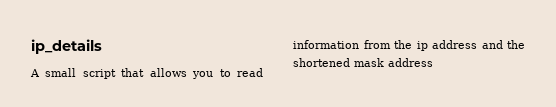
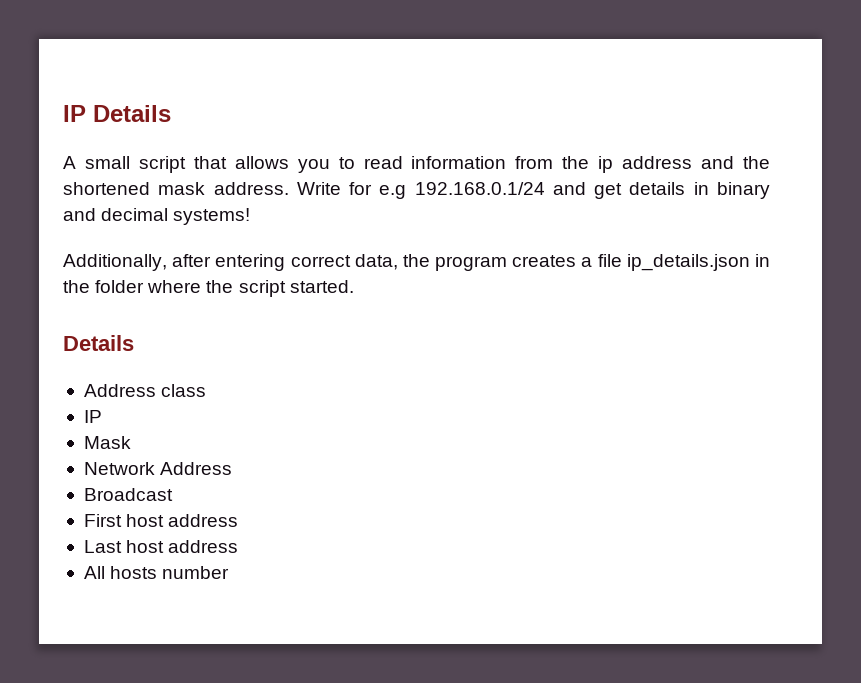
[31,39,102,54] ip_details -> [63,105,171,122] IP Details
[388,58,433,67] address -> [213,182,770,199] [63,208,251,225] [63,254,771,271] [63,280,354,297] [63,335,134,351] [83,384,207,397] [83,410,102,423] [83,436,131,449] [83,462,233,475] [83,488,173,501] [83,514,239,527] [83,540,239,553] [83,566,230,579] address. Write for e.g 192.168.0.1/24 and get details in binary and decimal systems! // Additionally, after entering correct data, the program creates a file ip_details.json in the folder where the script started. // Details // Address class // IP // Mask // Network Address // Broadcast // First host address // Last host address // All hosts number

